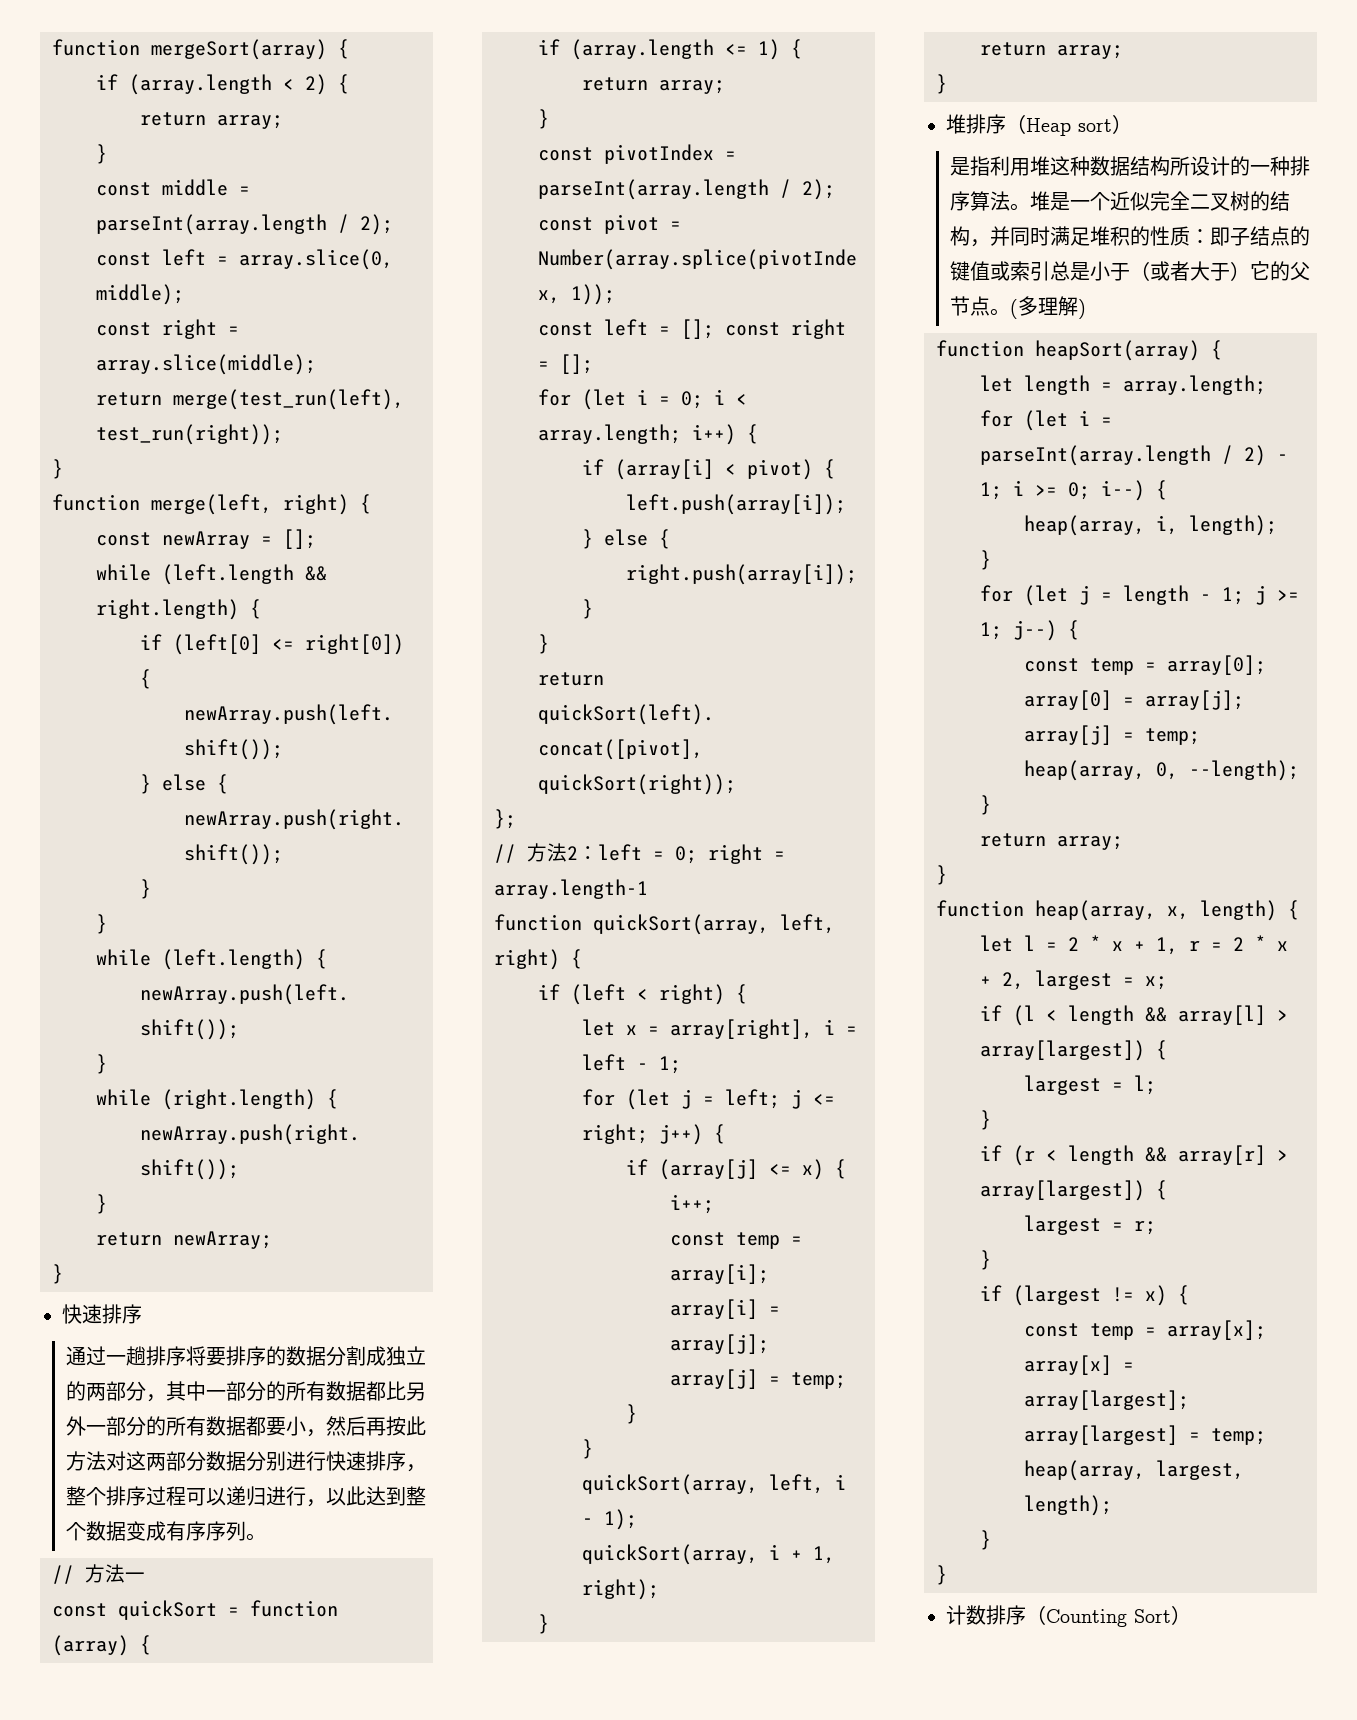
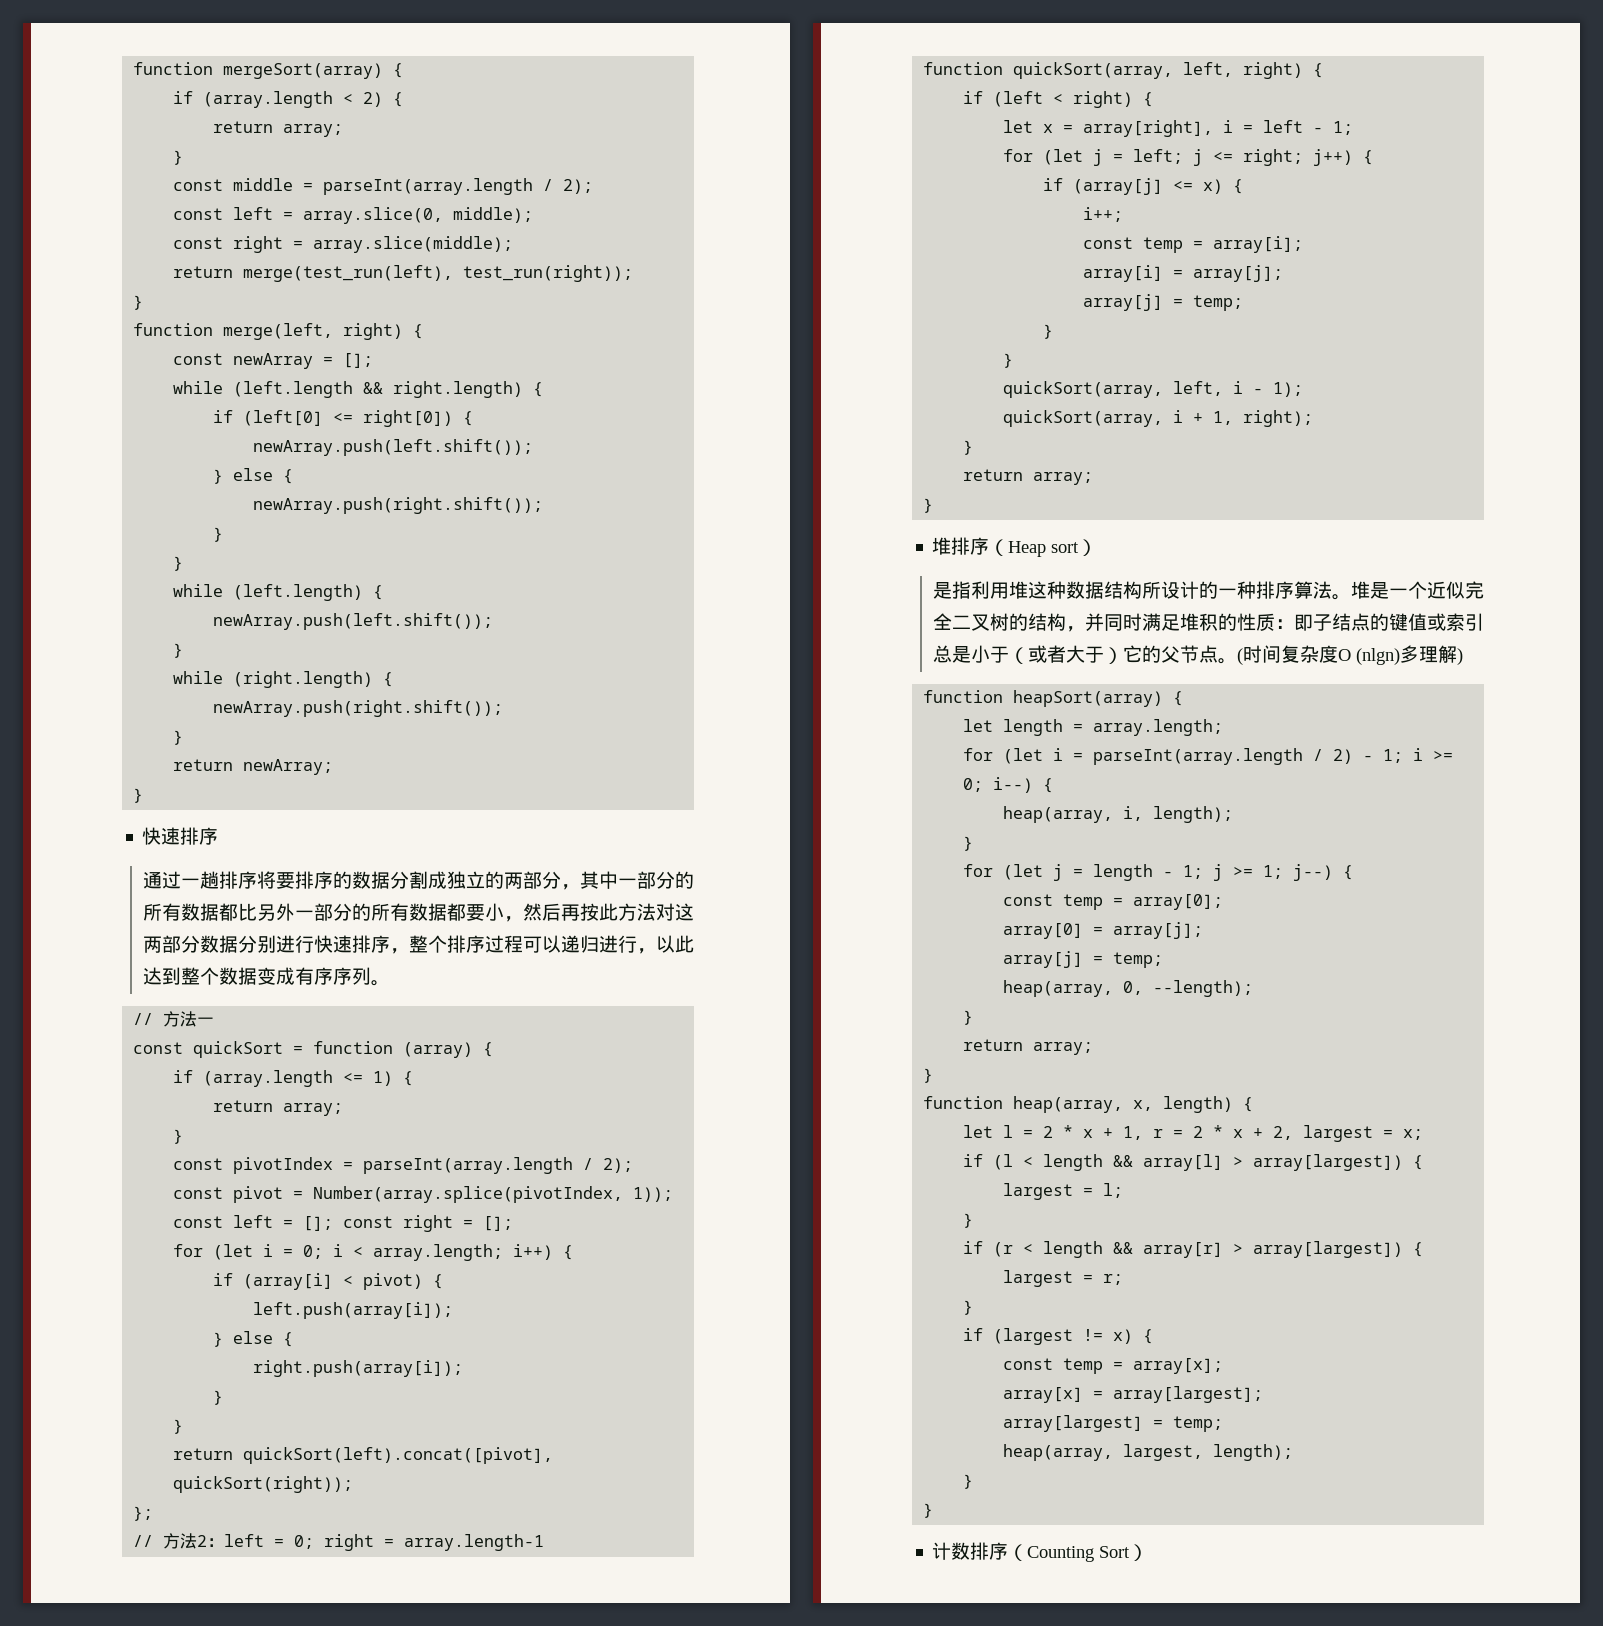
(1018, 309) none -> [1242,645,1400,665] 时间复杂度O (nlgn)

